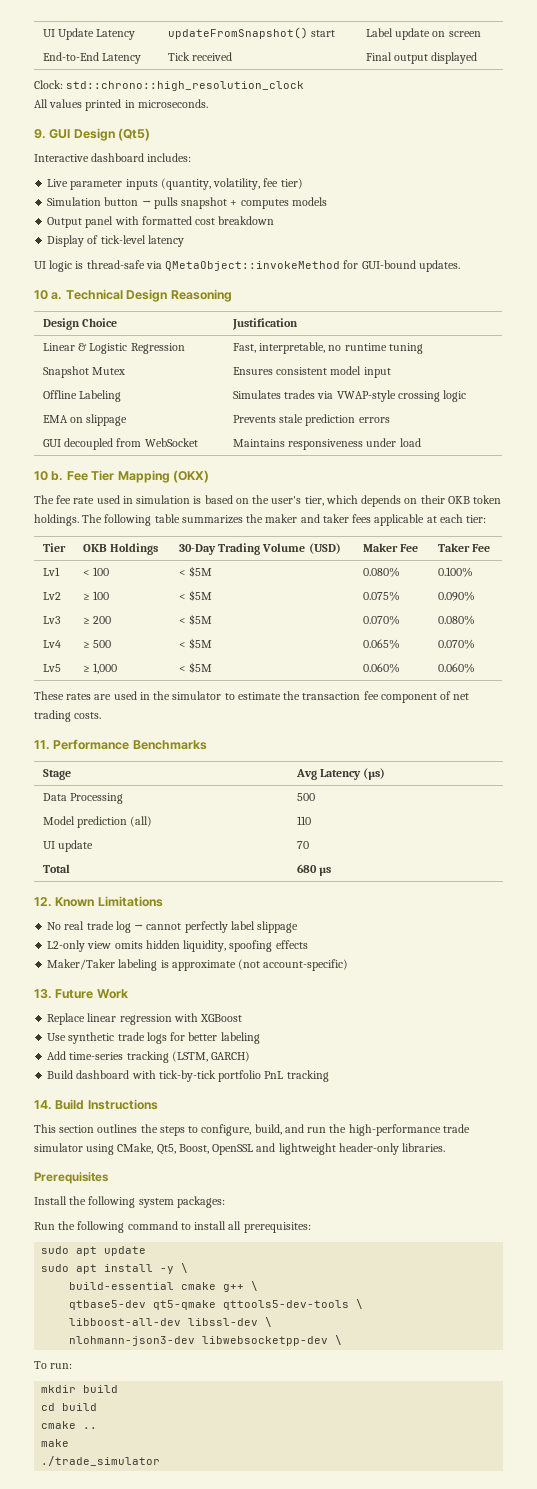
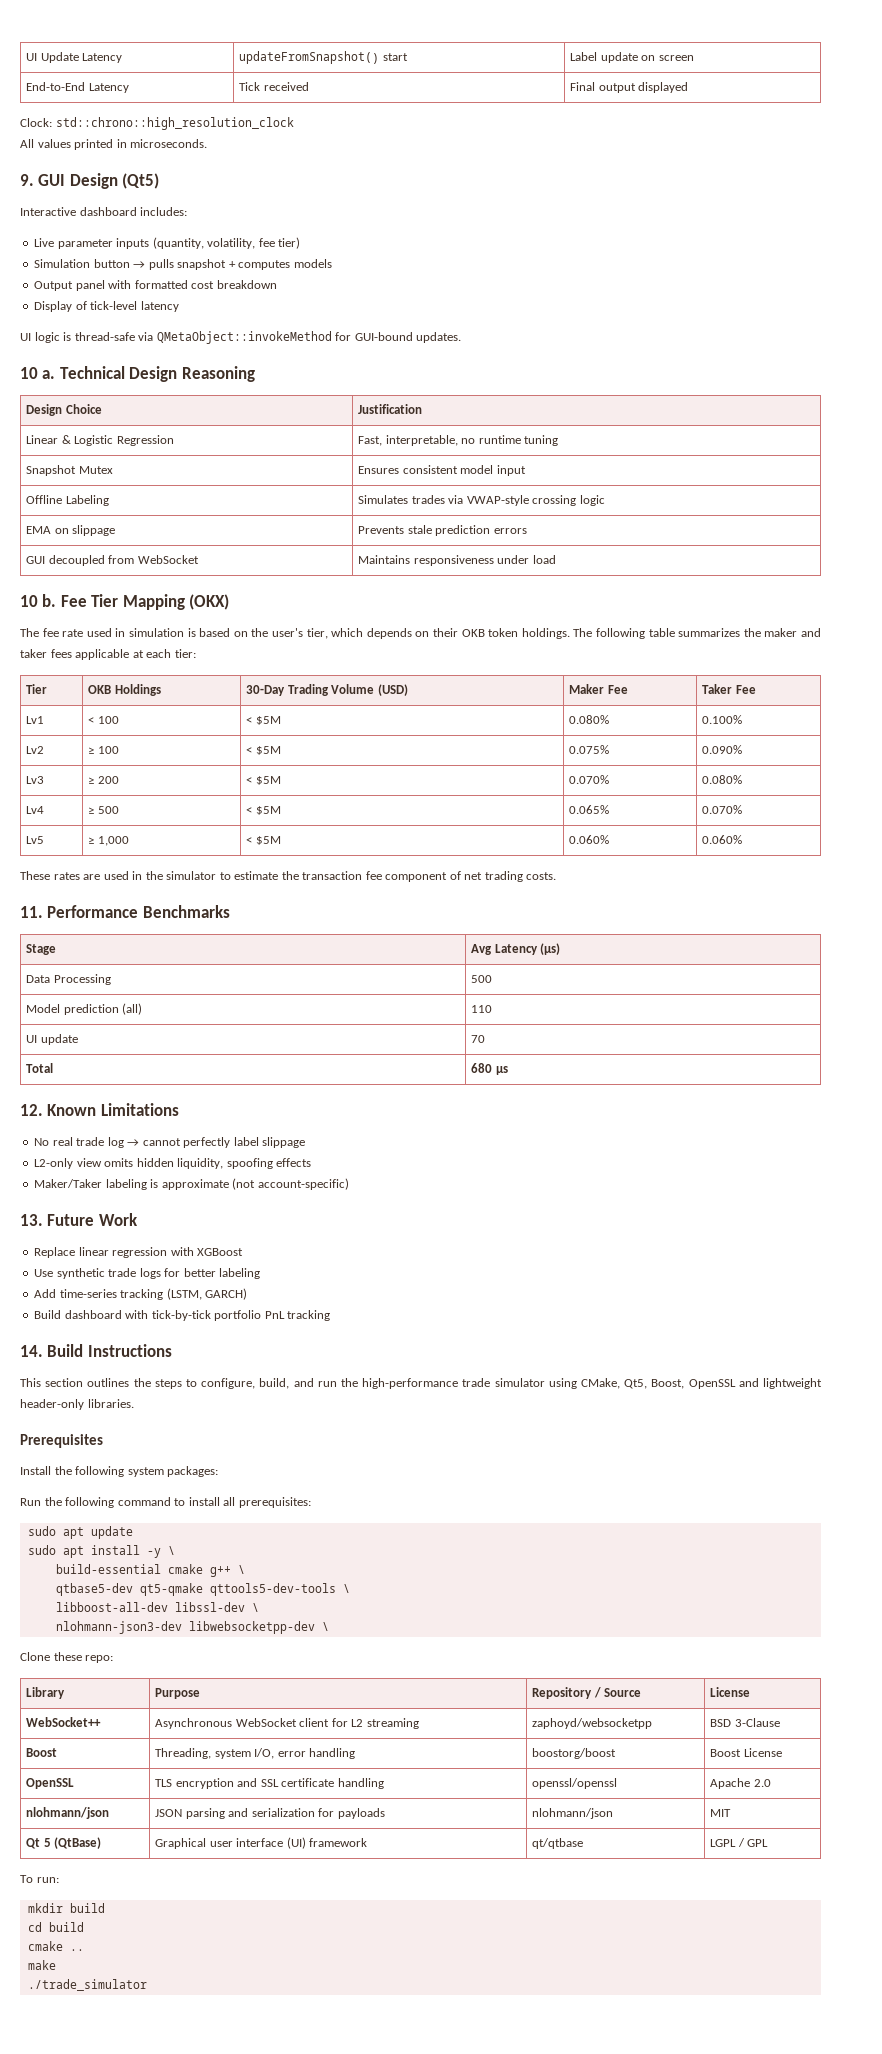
(343, 1340) none -> [20,1652,114,1663] [26,1687,66,1699] [155,1688,201,1699] [532,1687,642,1699] [710,1687,751,1697] [26,1717,102,1727] [155,1718,419,1729] [532,1718,653,1729] [710,1718,780,1727] [26,1748,58,1757] [155,1748,356,1759] [532,1748,617,1759] [710,1748,782,1757] [26,1778,75,1789] [155,1778,384,1789] [532,1778,618,1789] [710,1778,771,1789] [26,1807,110,1819] [155,1808,385,1819] [532,1808,614,1819] [710,1809,732,1817] [26,1837,102,1849] [155,1837,368,1849] [532,1838,584,1849] [710,1838,769,1847] // Clone these repo: // Library | Purpose | Repository / Source | License // WebSocket++ | Asynchronous WebSocket client for L2 streaming | zaphoyd/websocketpp | BSD 3-Clause // Boost | Threading, system I/O, error handling | boostorg/boost | Boost License // OpenSSL | TLS encryption and SSL certificate handling | openssl/openssl | Apache 2.0 // nlohmann/json | JSON parsing and serialization for payloads | nlohmann/json | MIT // Qt 5 (QtBase) | Graphical user interface (UI) framework | qt/qtbase | LGPL / GPL

